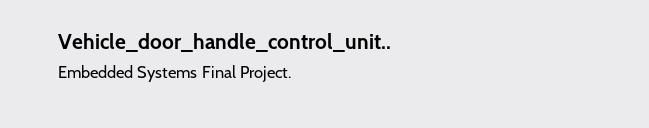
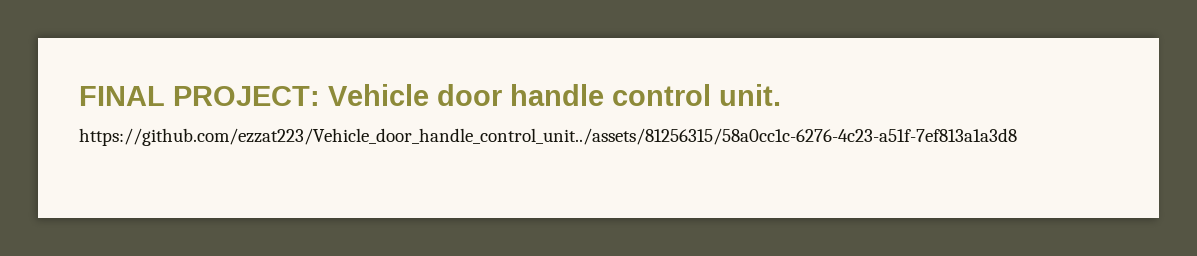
[58,33,391,52] [58,65,292,82] Vehicle_door_handle_control_unit.. // Embedded Systems Final Project. -> [79,84,781,106] [79,128,1017,146] FINAL PROJECT: Vehicle door handle control unit. // https://github.com/ezzat223/Vehicle_door_handle_control_unit../assets/81256315/58a0cc1c-6276-4c23-a51f-7ef813a1a3d8

